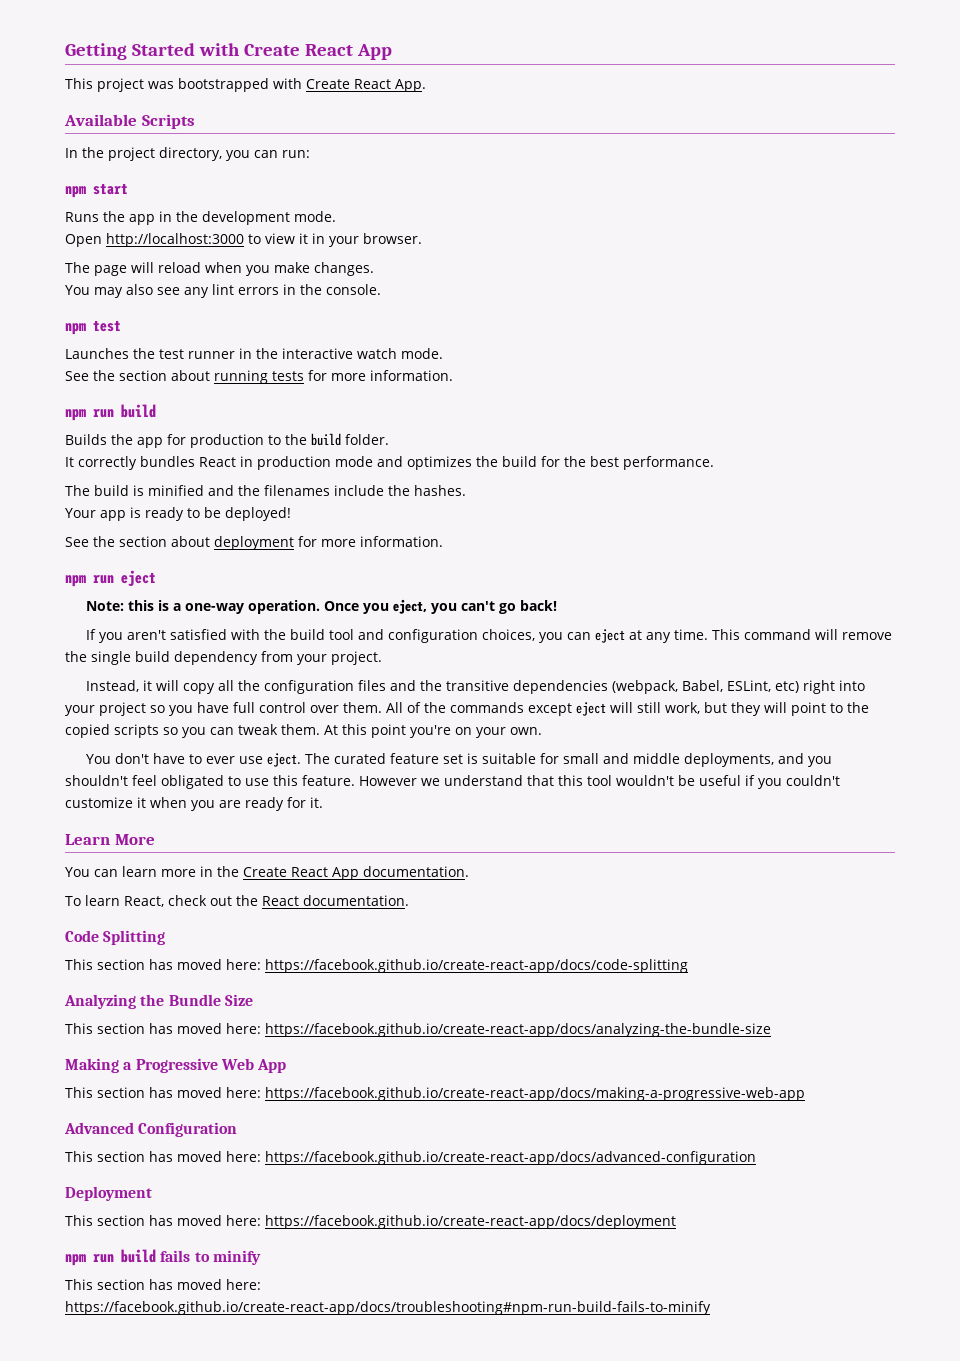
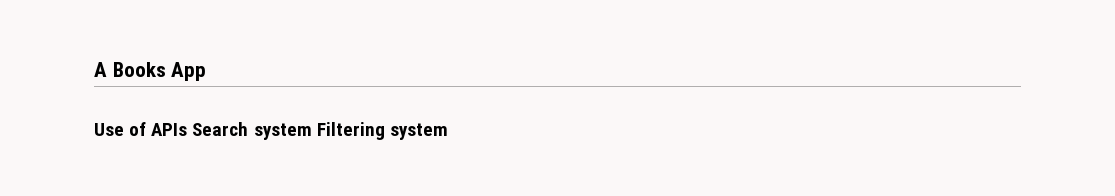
[65,43,392,60] [65,78,426,92] [64,114,195,129] [65,147,310,161] [65,184,128,198] [65,211,336,225] [65,233,422,247] [65,262,374,276] [65,284,381,298] [65,321,121,335] [65,348,443,359] [65,370,453,384] [65,404,156,421] [65,433,389,448] [65,456,714,470] [65,485,466,496] [65,507,291,521] [65,536,443,550] [65,570,156,587] [86,599,558,614] [86,629,893,643] [65,651,382,665] [86,680,866,694] [65,702,869,716] [65,724,542,738] [86,753,833,767] [65,775,840,789] [65,797,323,811] [65,834,155,845] [65,866,469,880] [65,895,409,907] [65,930,166,945] [65,959,688,973] [64,994,253,1009] [65,1023,771,1037] [65,1058,287,1073] [65,1087,805,1101] [64,1122,238,1137] [65,1151,756,1165] [65,1186,152,1201] [65,1215,676,1229] [65,1249,261,1266] [65,1279,261,1290] [65,1301,711,1315] Getting Started with Create React App // This project was bootstrapped with Create React App. // Available Scripts // In the project directory, you can run: // npm start // Runs the app in the development mode. // Open http://localhost:3000 to view it in your browser. // The page will reload when you make changes. // You may also see any lint errors in the console. // npm test // Launches the test runner in the interactive watch mode. // See the section about running tests for more information. // npm run build // Builds the app for production to the build folder. // It correctly bundles React in production mode and optimizes the build for the best performance. // The build is minified and the filenames include the hashes. // Your app is ready to be deployed! // See the section about deployment for more information. // npm run eject // Note: this is a one-way operation. Once you eject, you can't go back! // If you aren't satisfied with the build tool and configuration choices, you can eject at any time. This command will remove the single build dependency from your project. // Instead, it will copy all the configuration files and the transitive dependencies (webpack, Babel, ESLint, etc) right into your project so you have full control over them. All of the commands except eject will still work, but they will point to the copied scripts so you can tweak them. At this point you're on your own. // You don't have to ever use eject. The curated feature set is suitable for small and middle deployments, and you shouldn't feel obligated to use this feature. However we understand that this tool wouldn't be useful if you couldn't customize it when you are ready for it. // Learn More // You can learn more in the Create React App documentation. // To learn React, check out the React documentation. // Code Splitting // This section has moved here: https://facebook.github.io/create-react-app/docs/code-splitting // Analyzing the Bundle Size // This section has moved here: https://facebook.github.io/create-react-app/docs/analyzing-the-bundle-size // Making a Progressive Web App // This section has moved here: https://facebook.github.io/create-react-app/docs/making-a-progressive-web-app // Advanced Configuration // This section has moved here: https://facebook.github.io/create-react-app/docs/advanced-configuration // Deployment // This section has moved here: https://facebook.github.io/create-react-app/docs/deployment // npm run build fails to minify // This section has moved here: https://facebook.github.io/create-react-app/docs/troubleshooting#npm-run-build-fails-to-minify -> [94,62,207,81] [94,122,448,140] A Books App // Use of APIs Search system Filtering system

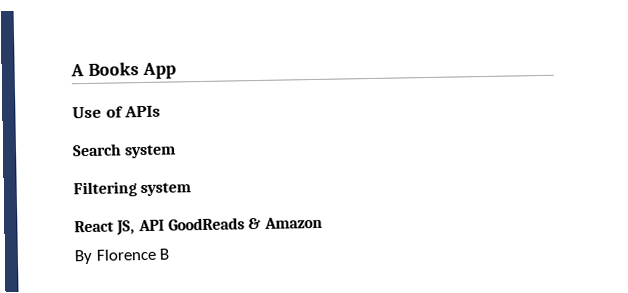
(188, 129) none -> (162, 111) //
(312, 131) none -> (177, 151) //
(448, 131) none -> [74,216,323,236] [74,248,170,265] // React JS, API GoodReads & Amazon // By Florence B

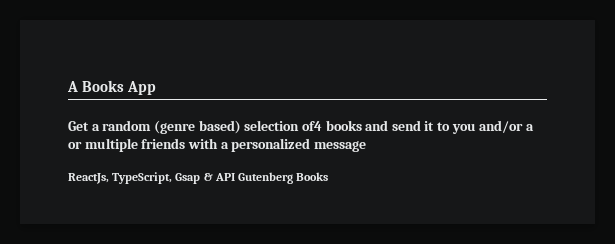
[72,105,162,119] [72,143,177,159] [73,181,192,198] [74,216,323,236] [74,248,170,265] Use of APIs // Search system // Filtering system // React JS, API GoodReads & Amazon // By Florence B -> [68,120,535,134] [68,138,366,152] [68,172,329,184] Get a random (genre based) selection of4 books and send it to you and/or a or multiple friends with a personalized message // ReactJs, TypeScript, Gsap & API Gutenberg Books

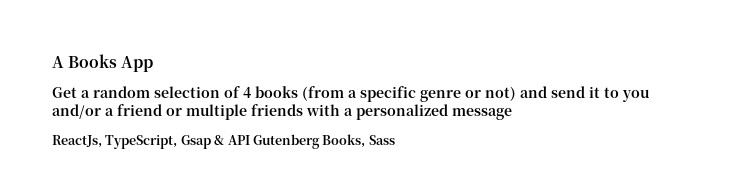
[153,120,362,134] (genre based) selection of4 books -> [154,86,516,102] selection of 4 books (from a specific genre or not)
(535, 127) none -> [117,104,162,116] friend
[296,172,329,181] Books -> [322,134,395,148] Books, Sass

